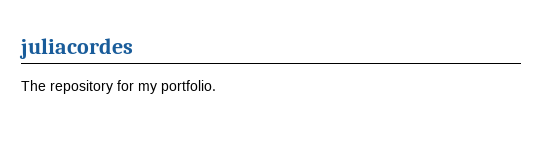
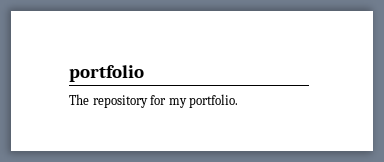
[19,38,133,59] juliacordes -> [69,65,144,82] portfolio

